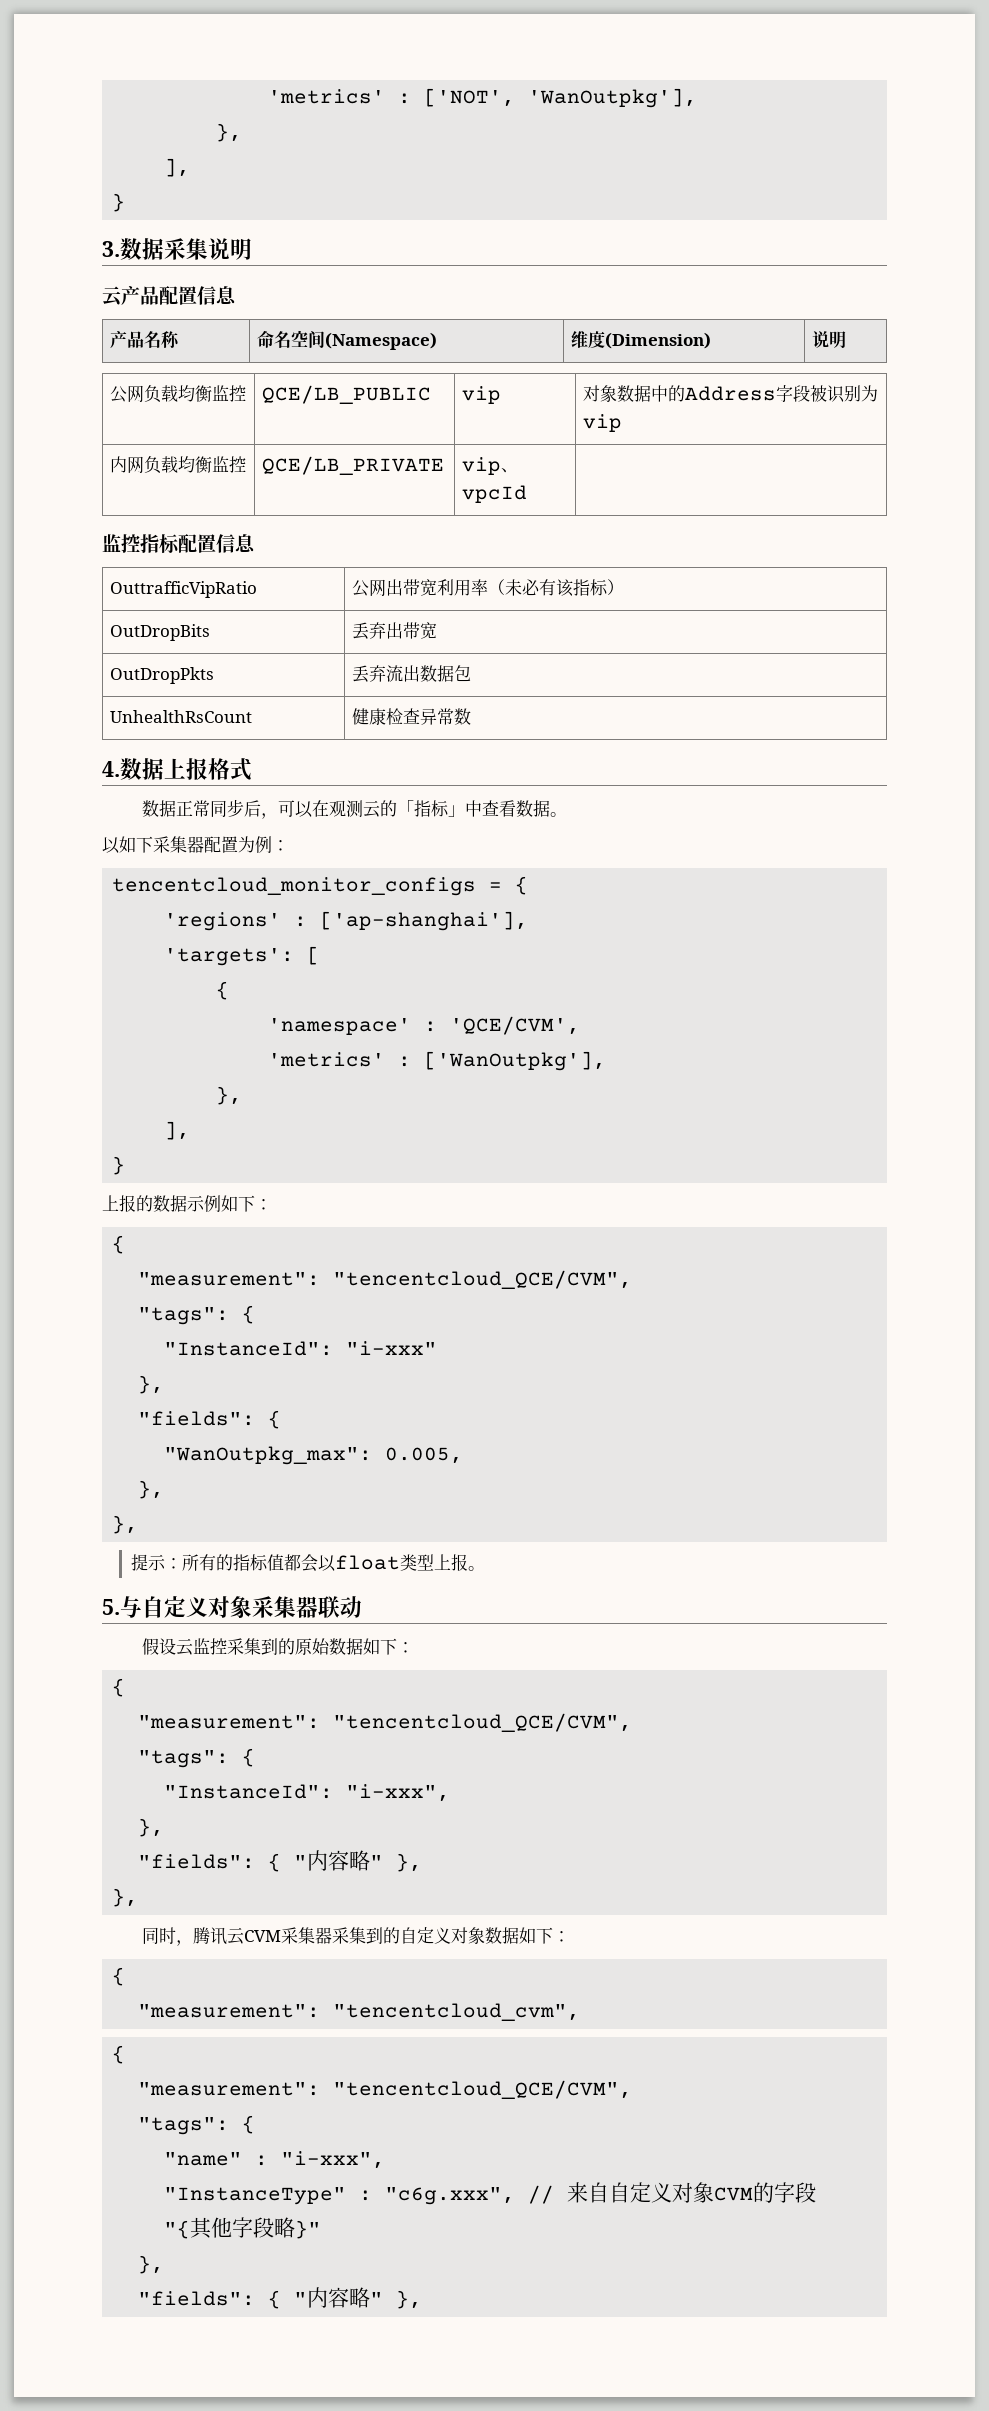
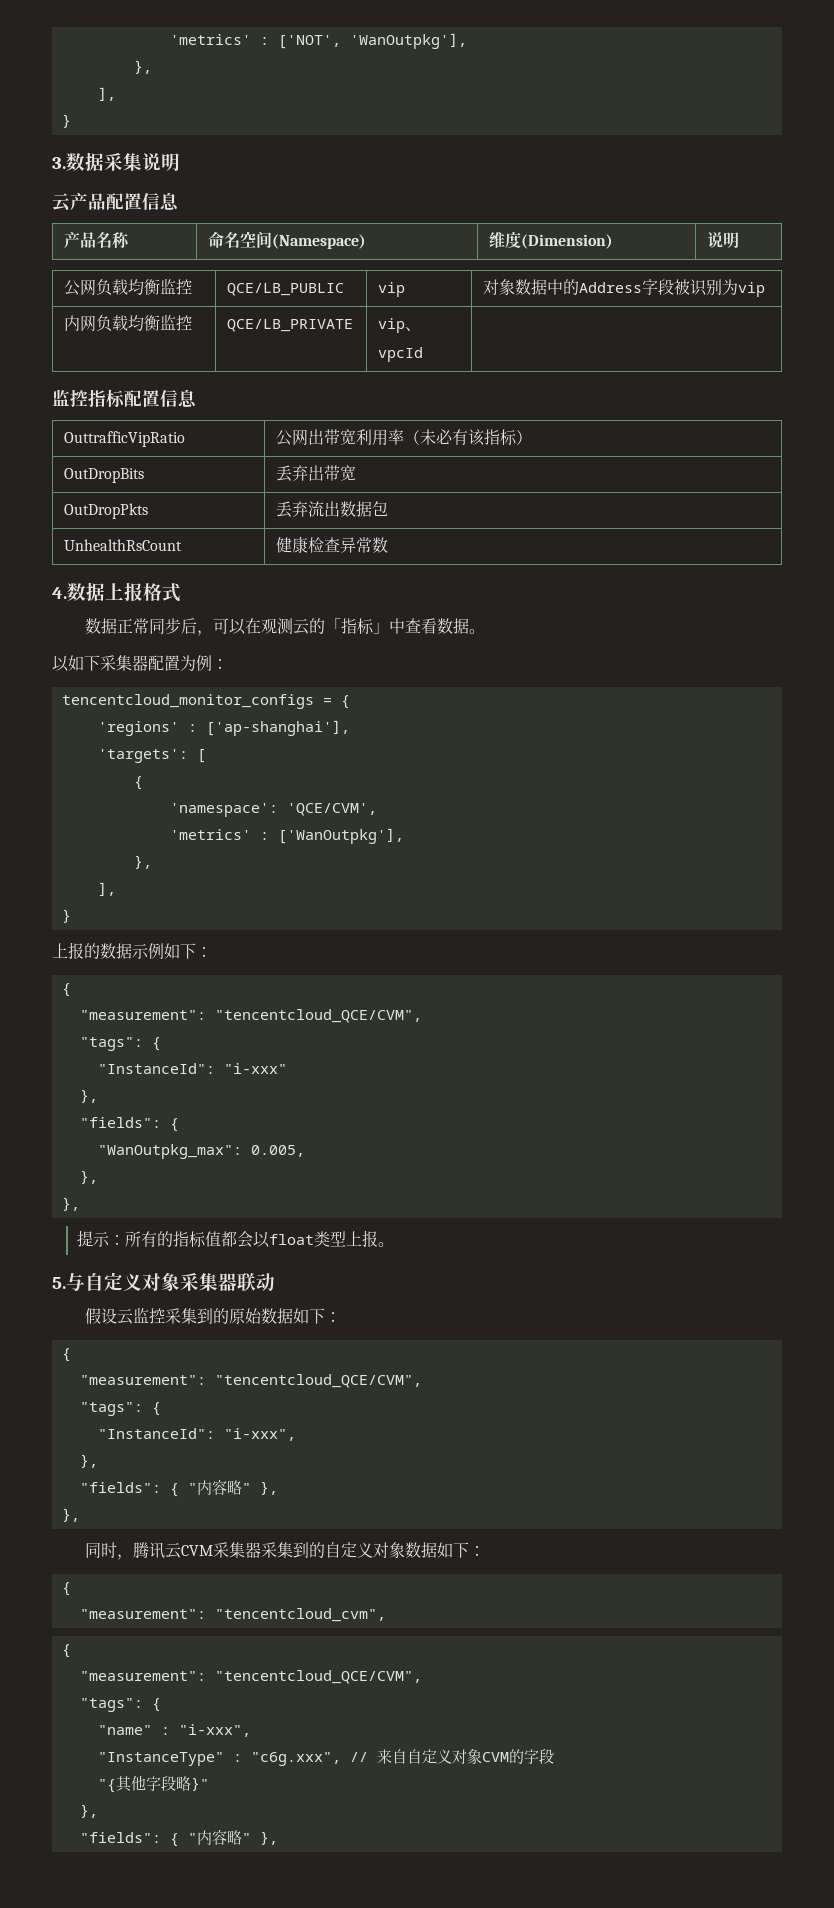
[268,1018,438,1035] 'namespace' : -> [169,803,278,817] 'namespace':

